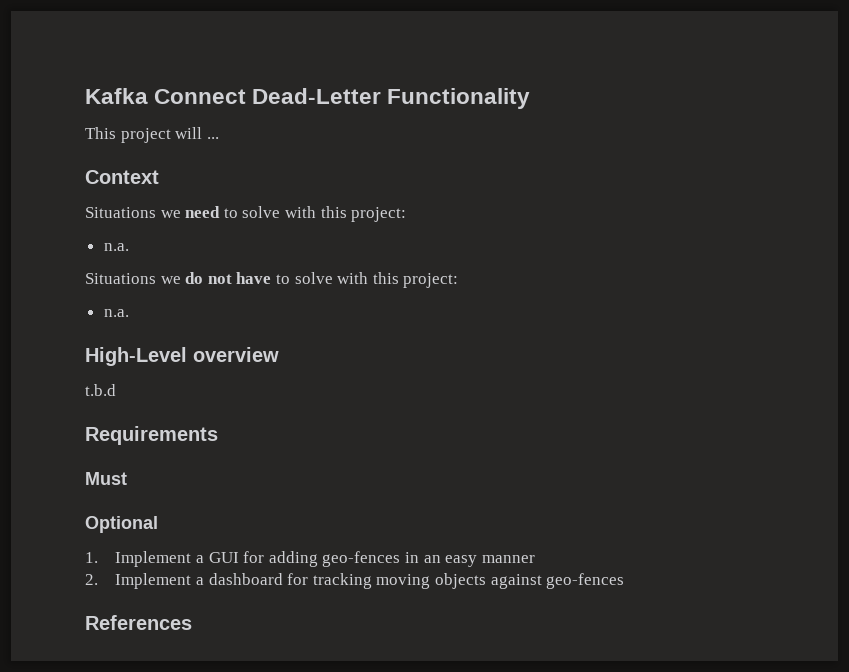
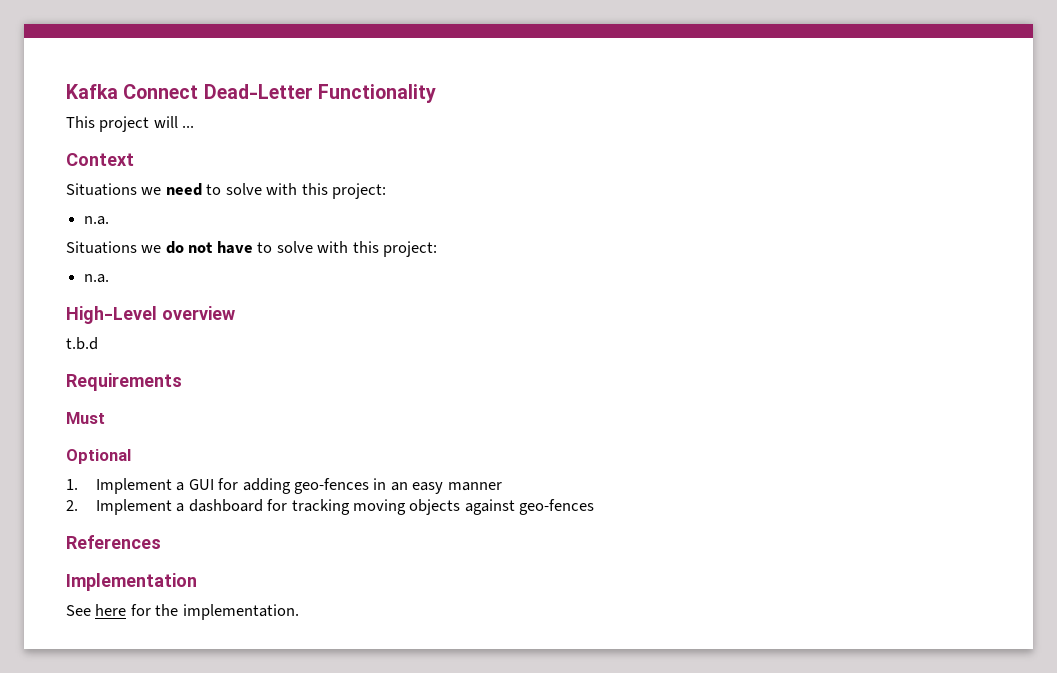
(192, 622) none -> [66,573,197,591] [66,604,299,620] // Implementation // See here for the implementation.

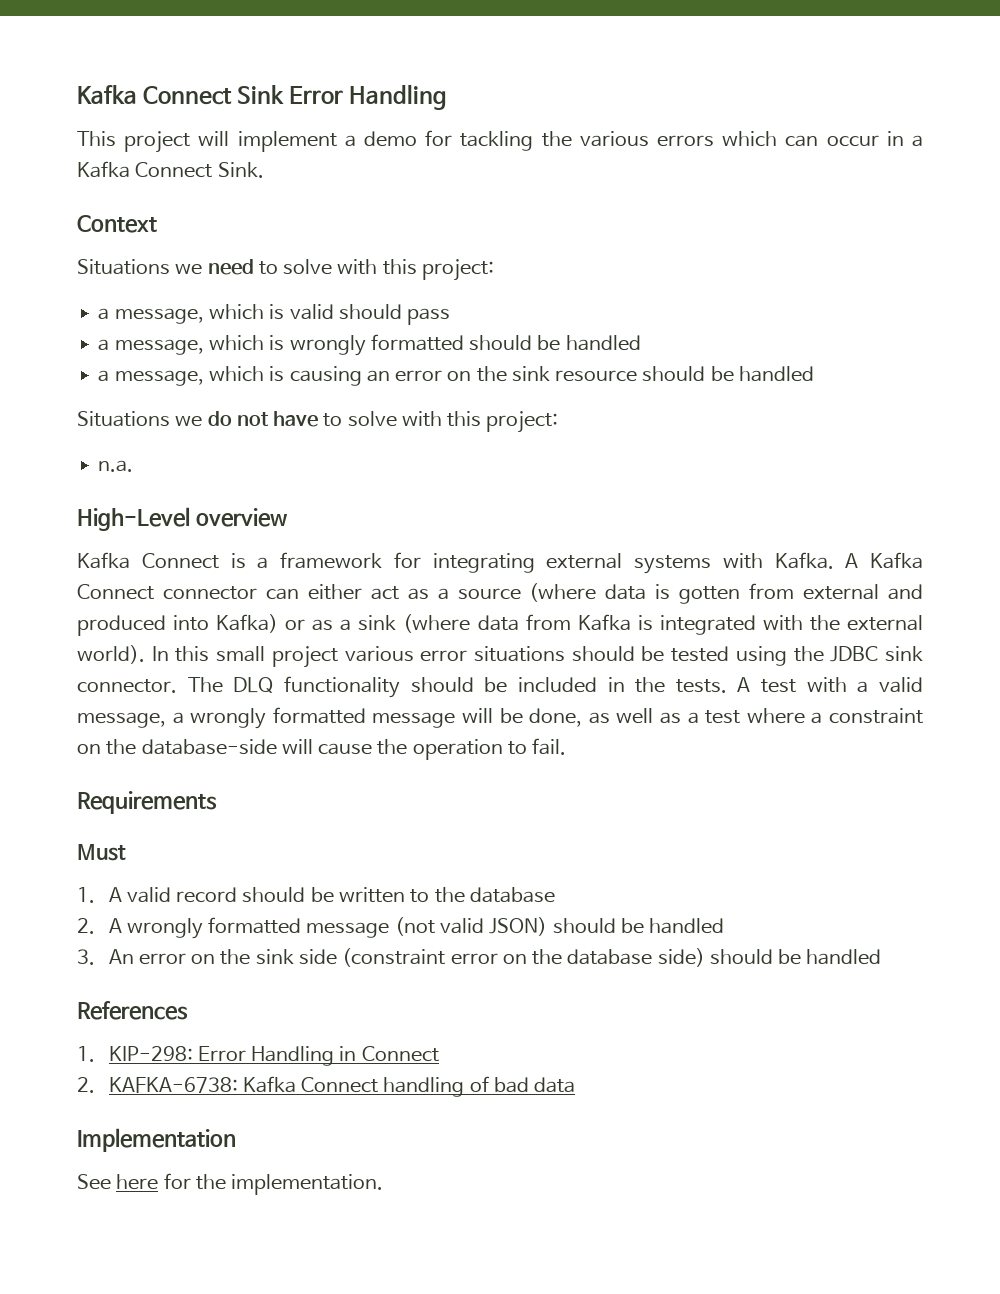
[66,84,436,103] Kafka Connect Dead-Letter Functionality -> [77,84,448,110] Kafka Connect Sink Error Handling
[182,125,195,128] ... -> [237,130,923,152] [77,161,264,178] implement a demo for tackling the various errors which can occur in a Kafka Connect Sink.
[84,216,110,225] n.a. -> [98,304,451,325] [98,334,641,356] [98,366,814,386] a message, which is valid should pass // a message, which is wrongly formatted should be handled // a message, which is causing an error on the sink resource should be handled
[66,337,98,350] [66,373,182,391] [66,412,105,424] [66,449,131,464] [66,478,502,494] [66,499,595,515] [66,535,161,549] t.b.d // Requirements // Must // Optional // 1. Implement a GUI for adding geo-fences in an easy manner // 2. Implement a dashboard for tracking moving objects against geo-fences // References -> [77,552,924,574] [77,583,924,604] [77,614,924,636] [77,645,923,668] [77,676,923,698] [77,707,923,729] [77,738,567,760] [77,791,217,814] [77,844,126,861] [77,887,555,903] [77,917,725,939] [77,948,882,967] [77,1001,188,1020] [77,1046,439,1066] [77,1076,576,1097] Kafka Connect is a framework for integrating external systems with Kafka. A Kafka Connect connector can either act as a source (where data is gotten from external and produced into Kafka) or as a sink (where data from Kafka is integrated with the external world). In this small project various error situations should be tested using the JDBC sink connector. The DLQ functionality should be included in the tests. A test with a valid message, a wrongly formatted message will be done, as well as a test where a constraint on the database-side will cause the operation to fail. // Requirements // Must // 1. A valid record should be written to the database // 2. A wrongly formatted message (not valid JSON) should be handled // 3. An error on the sink side (constraint error on the database side) should be handled // References // 1. KIP-298: Error Handling in Connect // 2. KAFKA-6738: Kafka Connect handling of bad data

